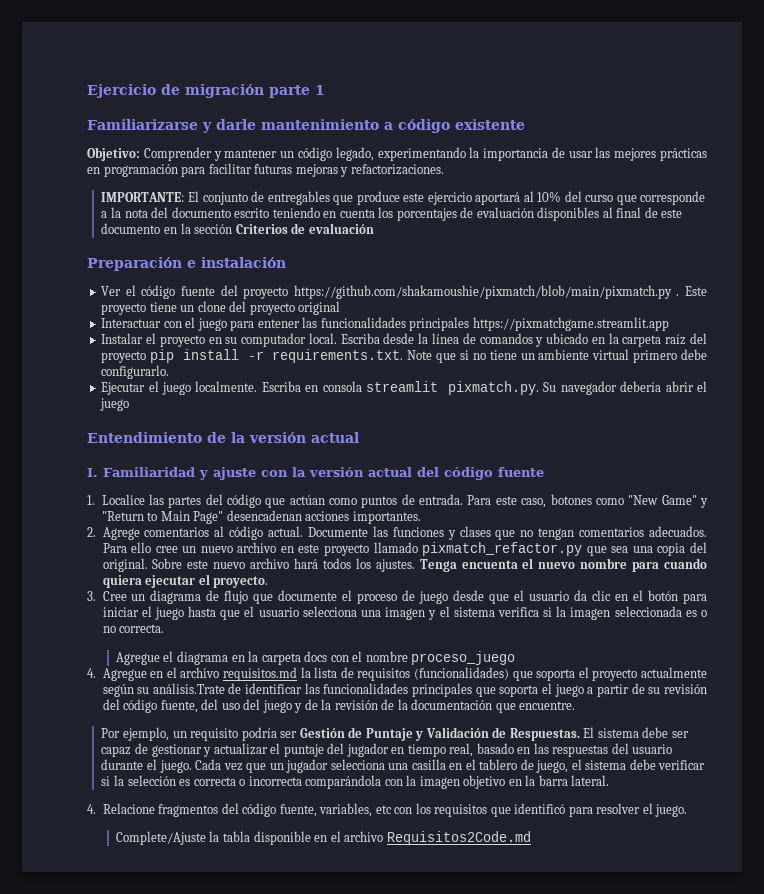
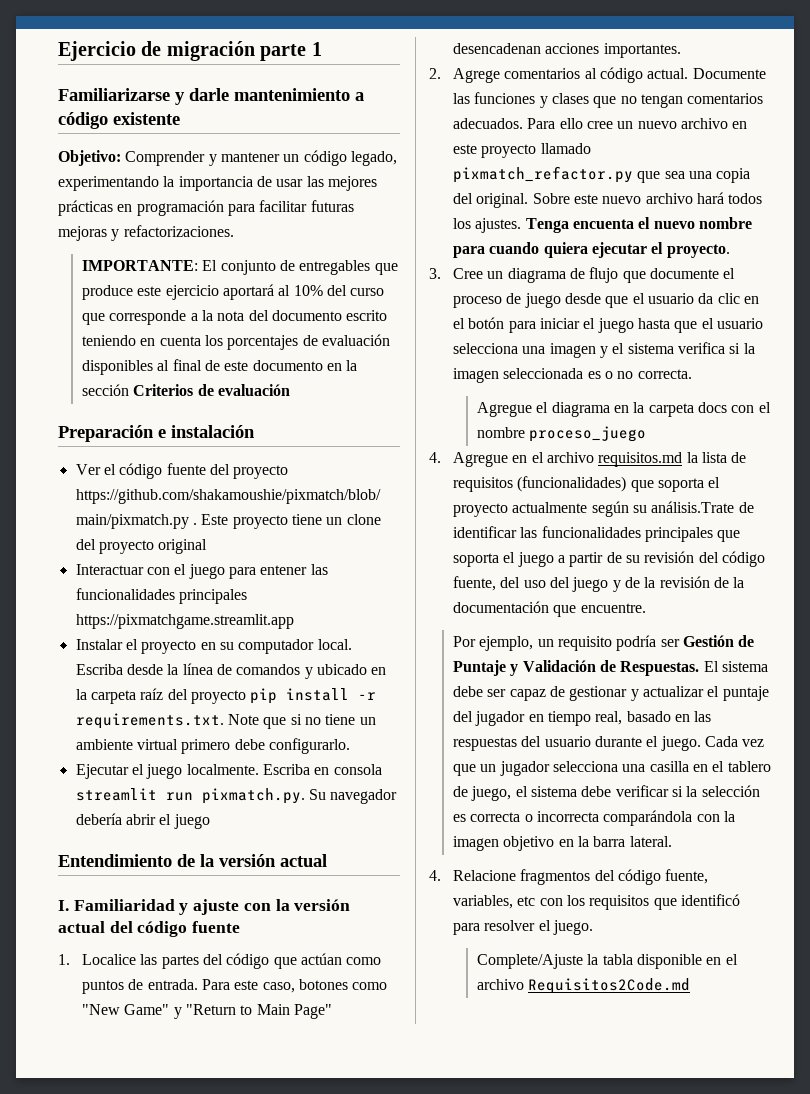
(439, 386) none -> [165,792,193,801] run

